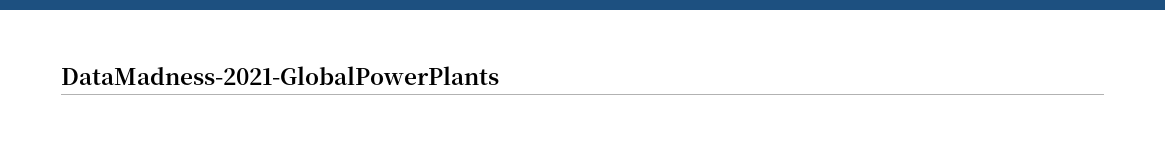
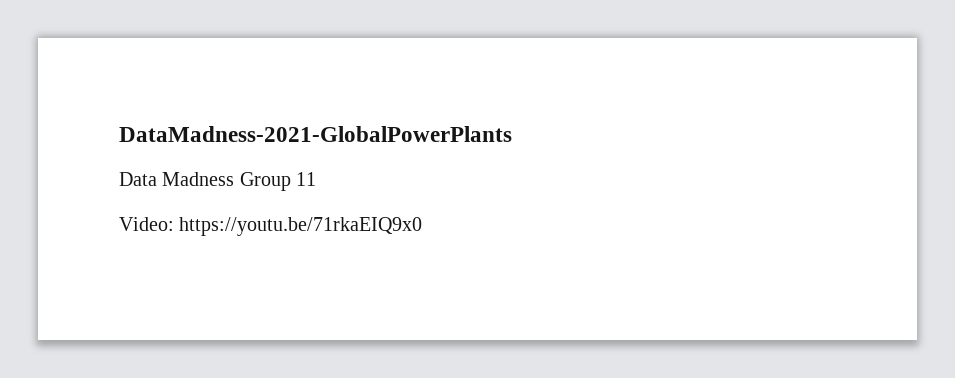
(499, 75) none -> [119,172,317,191] [119,217,423,236] // Data Madness Group 11 // Video: https://youtu.be/71rkaEIQ9x0

